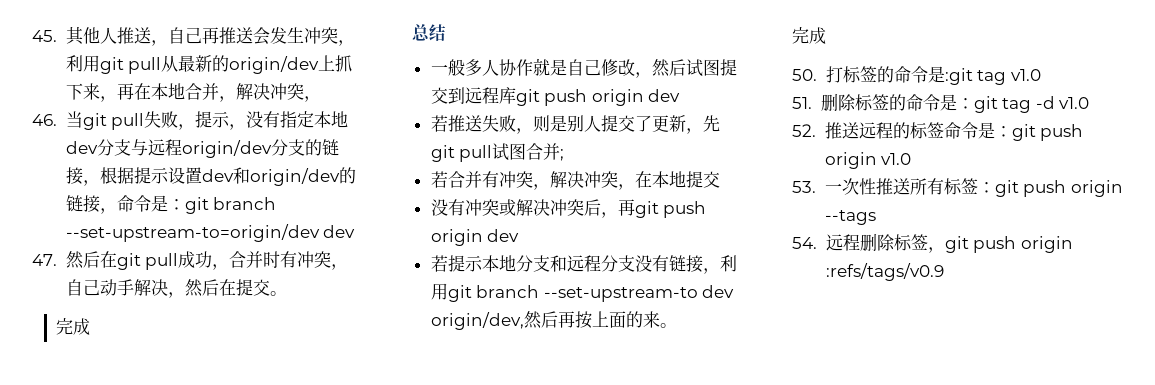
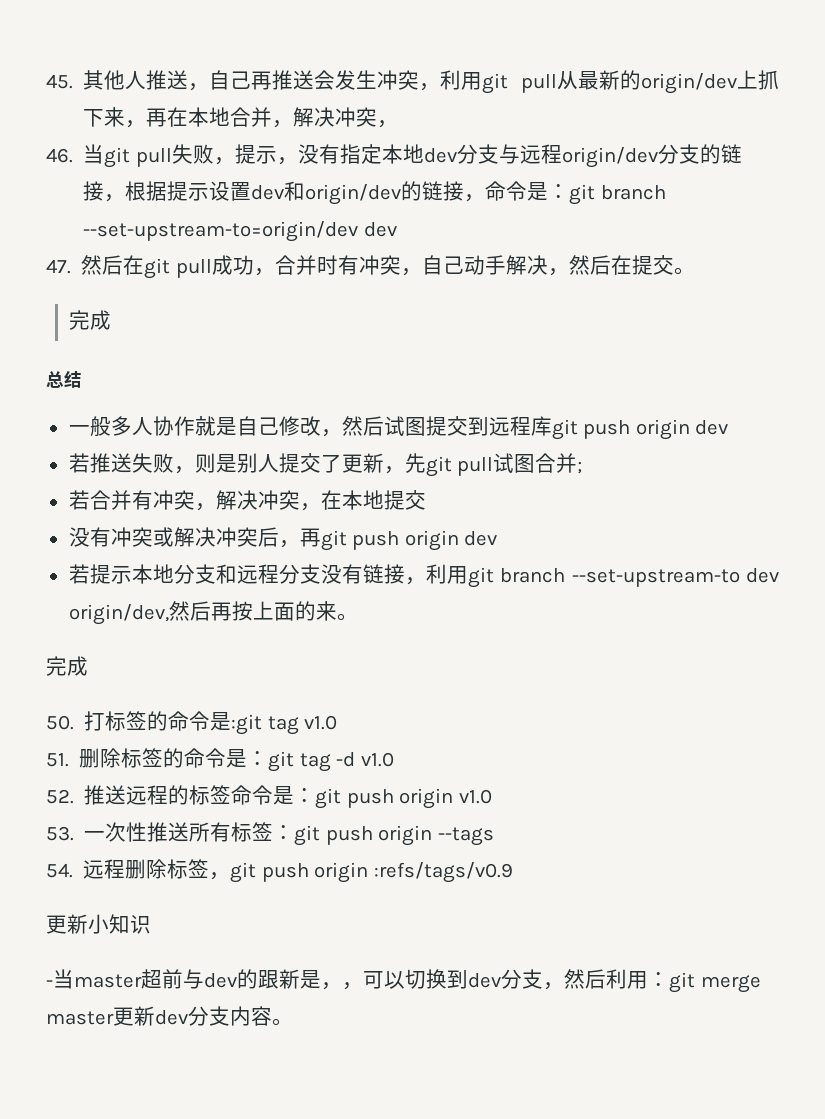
(944, 272) none -> [46,914,151,934] [46,969,761,993] [46,1006,293,1026] // 更新小知识 // -当master超前与dev的跟新是，，可以切换到dev分支，然后利用：git merge master更新dev分支内容。

